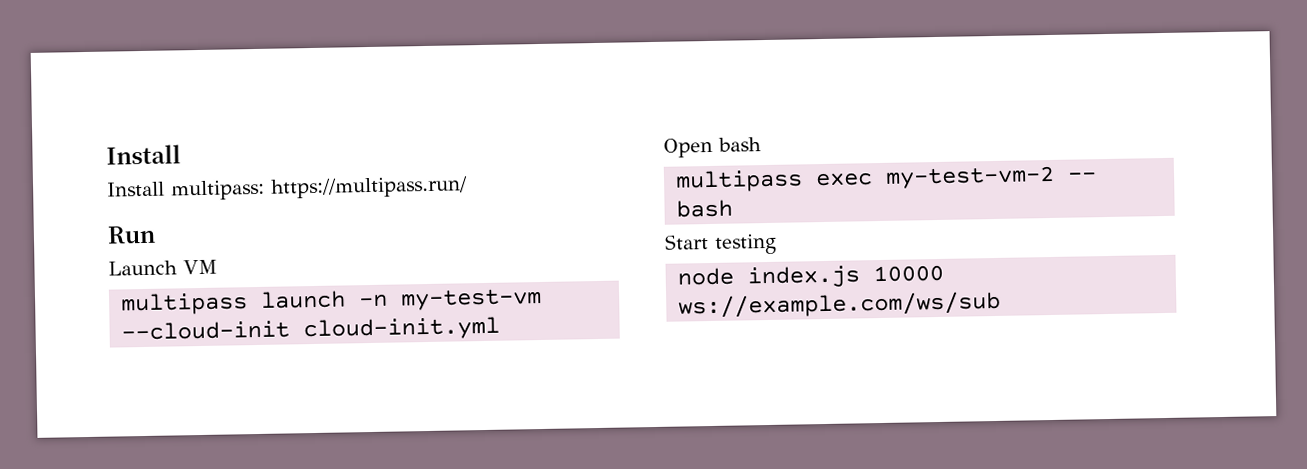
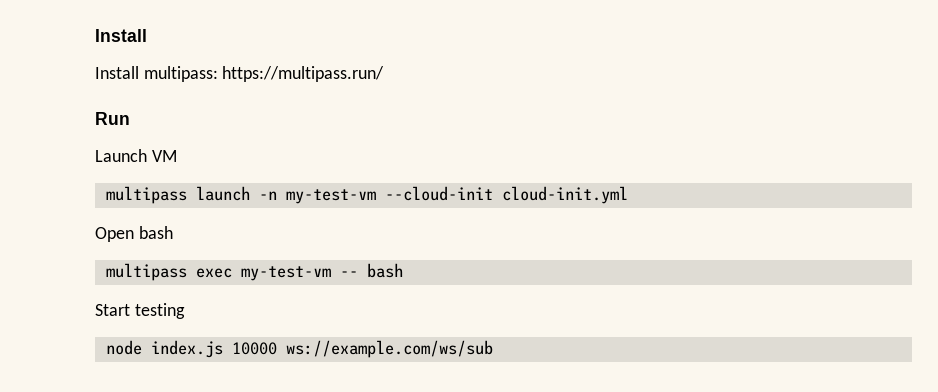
[885,165,1056,189] my-test-vm-2 -> [240,266,331,281] my-test-vm

